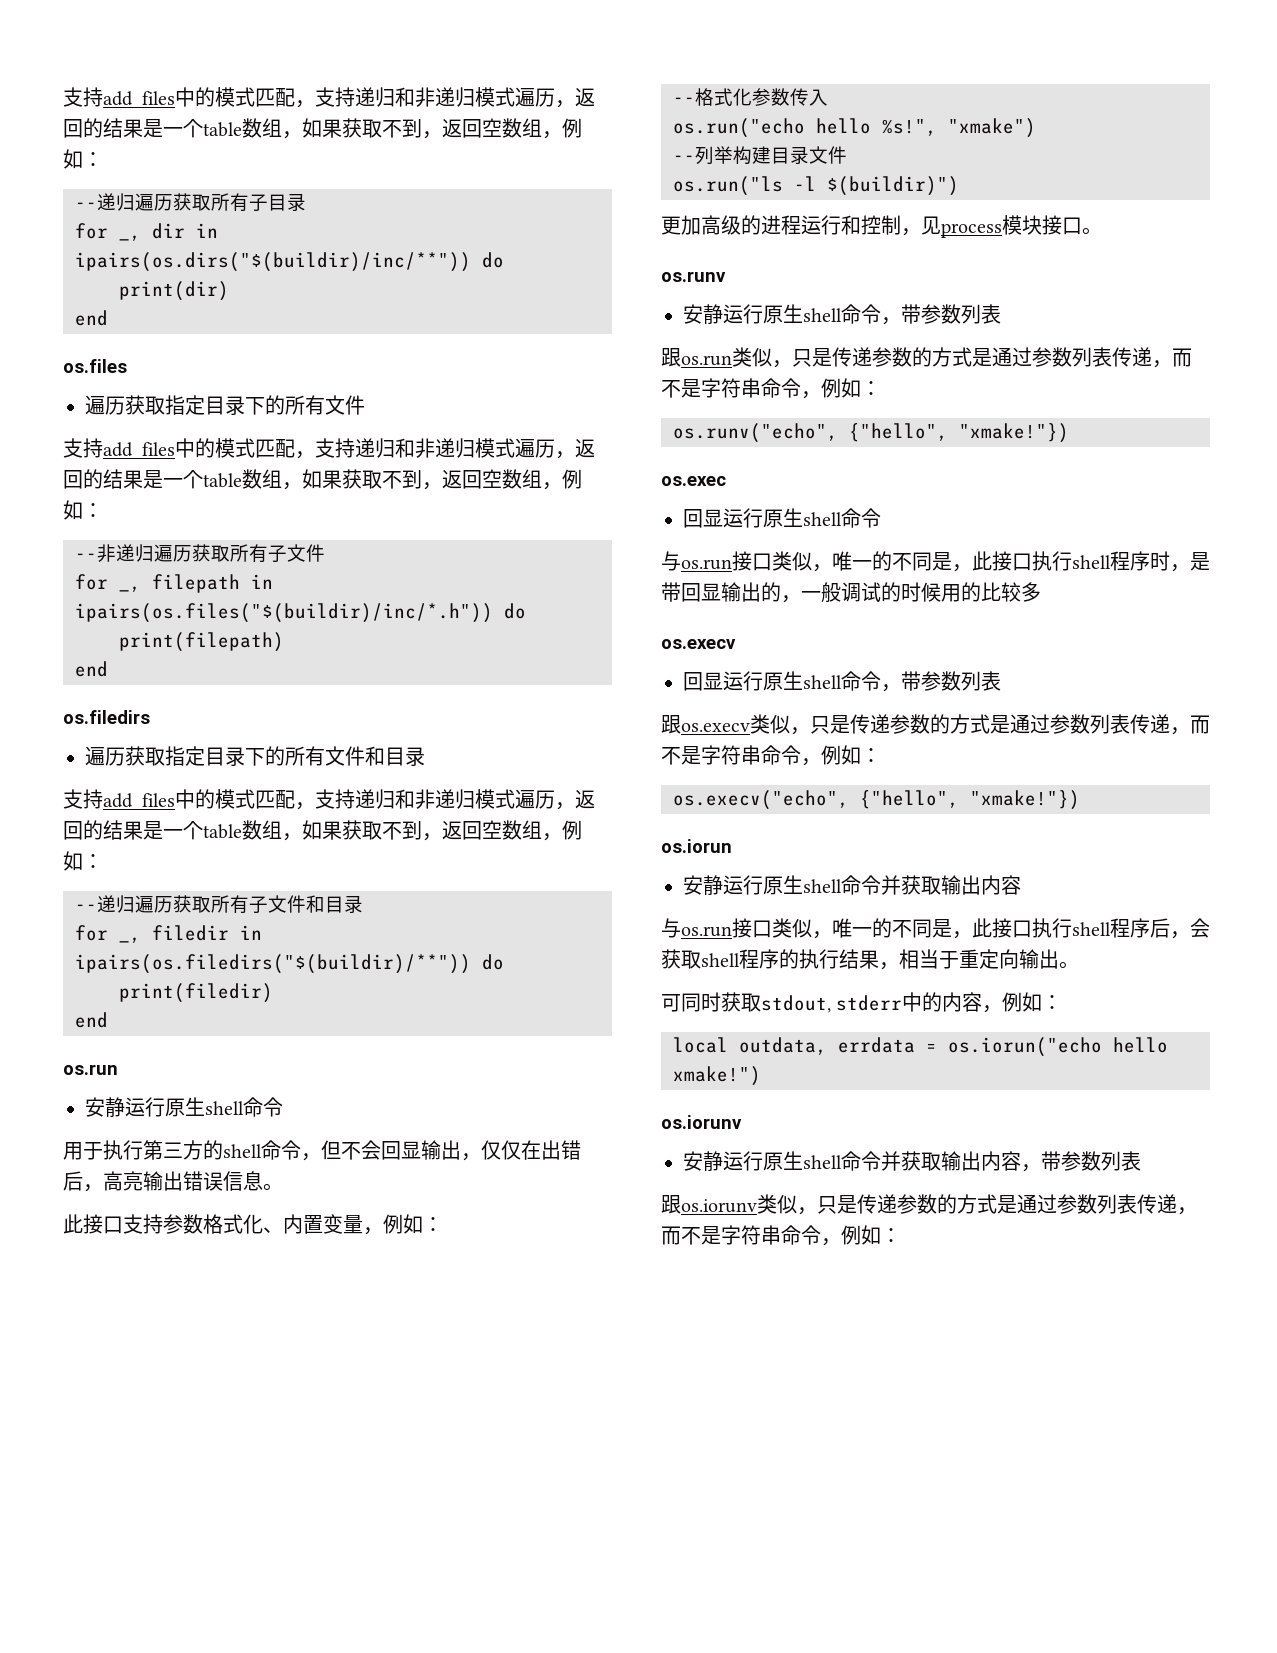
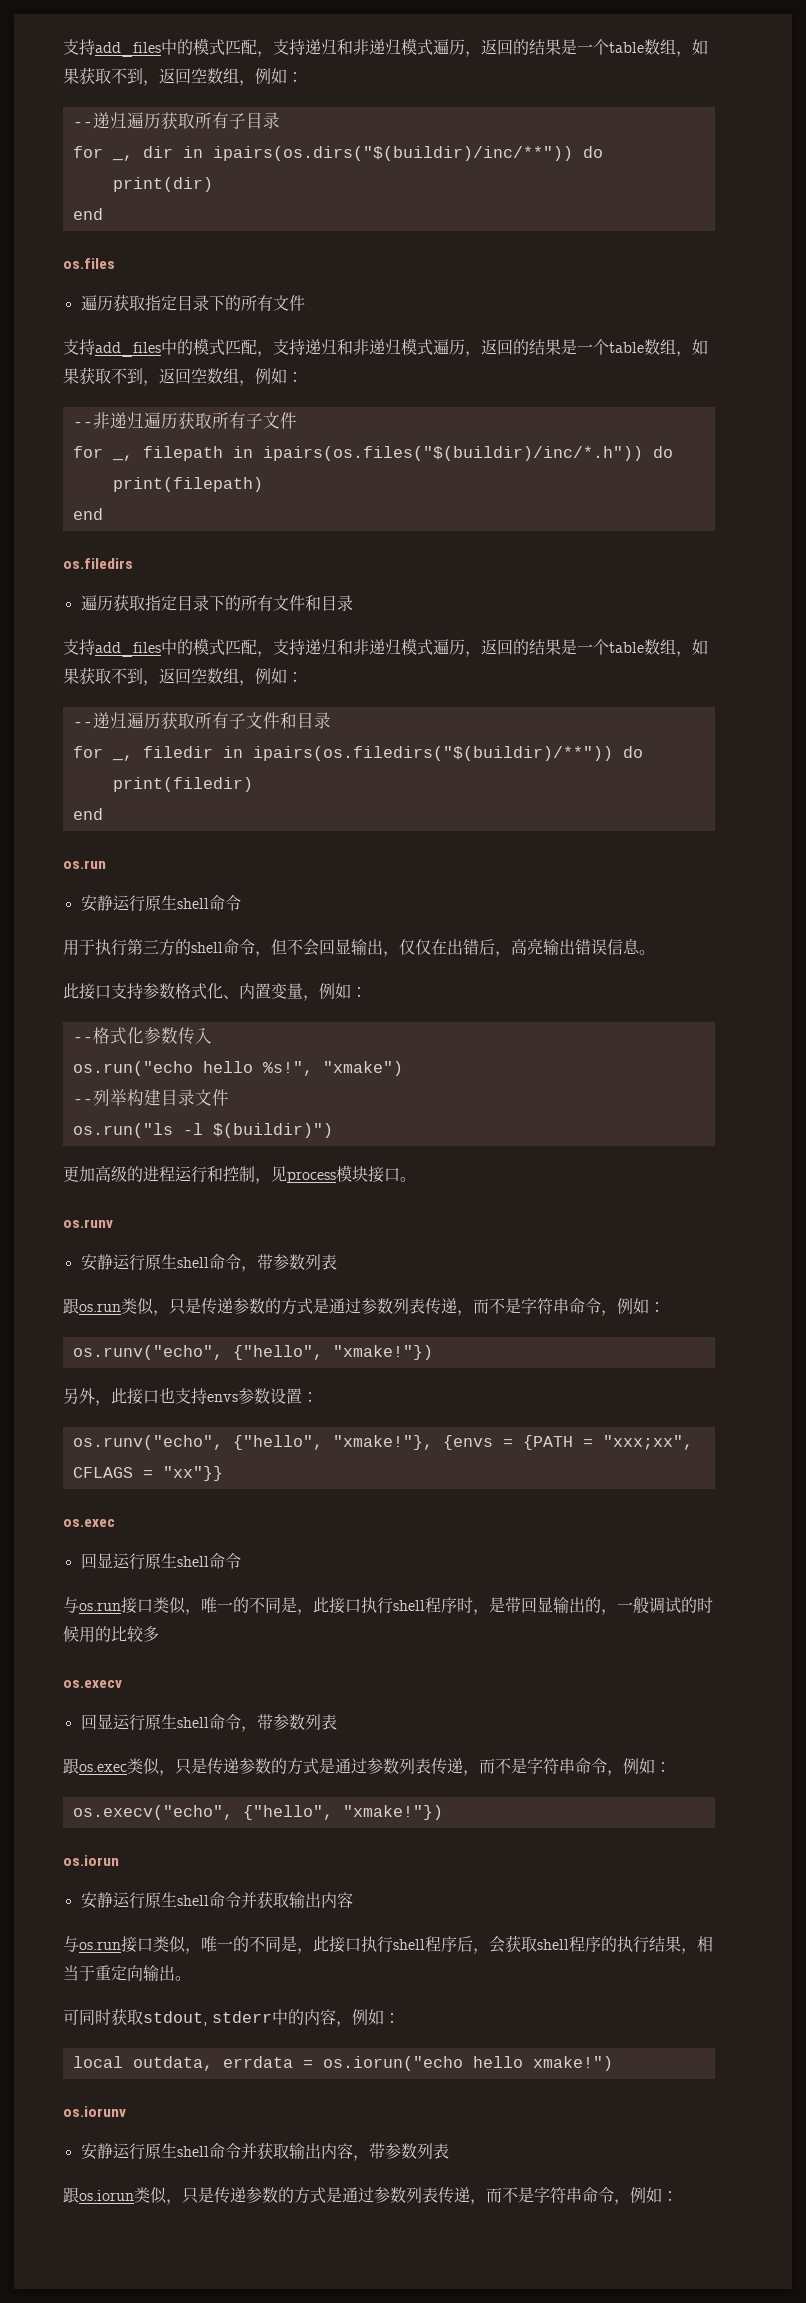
(1069, 433) none -> [63,1387,318,1406] [72,1435,693,1450] [72,1466,223,1481] // 另外，此接口也支持envs参数设置： // os.runv("echo", {"hello", "xmake!"}, {envs = {PATH = "xxx;xx", CFLAGS = "xx"}}
[681,723,750,732] os.execv -> [79,1764,127,1772] os.exec
[681,1199,757,1213] os.iorunv -> [79,2190,134,2201] os.iorun

